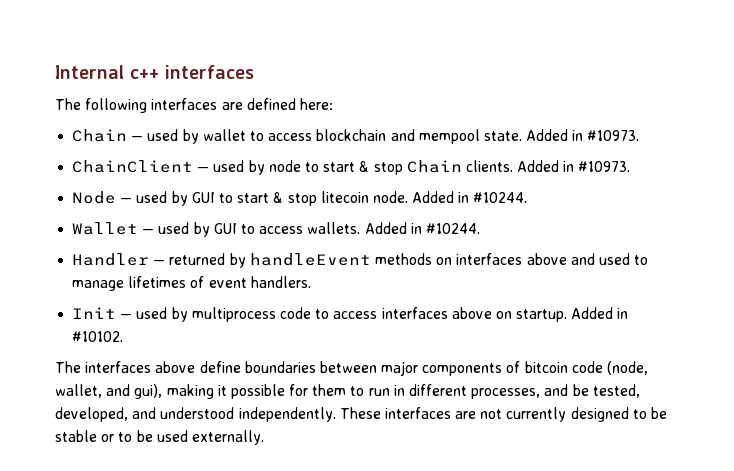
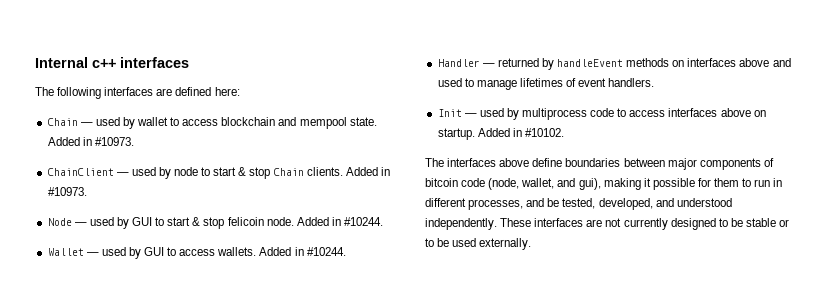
[320,191,369,203] litecoin -> [227,217,264,226] felicoin

